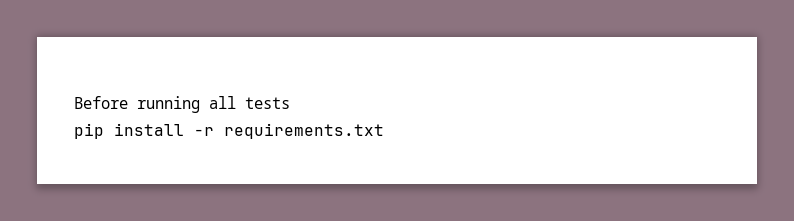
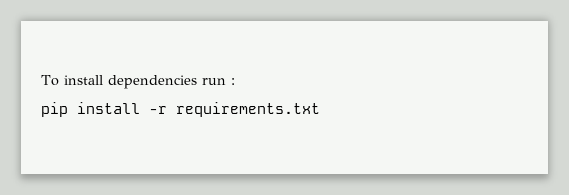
[74,96,290,113] Before running all tests -> [41,75,235,89] To install dependencies run :

